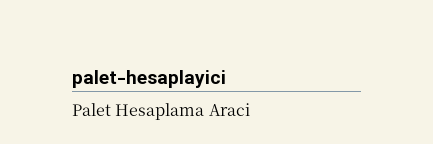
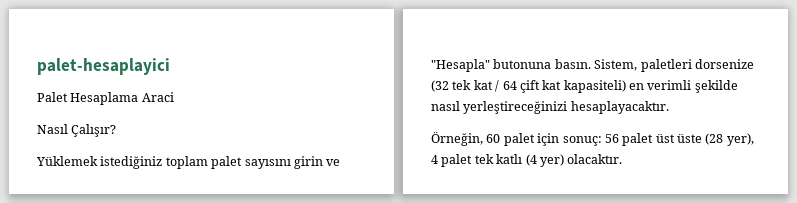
(250, 109) none -> [37,124,117,137] [36,156,341,169] [431,59,754,72] [431,80,738,93] [431,101,669,114] [431,132,754,146] [431,154,623,167] // Nasıl Çalışır? // Yüklemek istediğiniz toplam palet sayısını girin ve "Hesapla" butonuna basın. Sistem, paletleri dorsenize (32 tek kat / 64 çift kat kapasiteli) en verimli şekilde nasıl yerleştireceğinizi hesaplayacaktır. // Örneğin, 60 palet için sonuç: 56 palet üst üste (28 yer), 4 palet tek katlı (4 yer) olacaktır.

